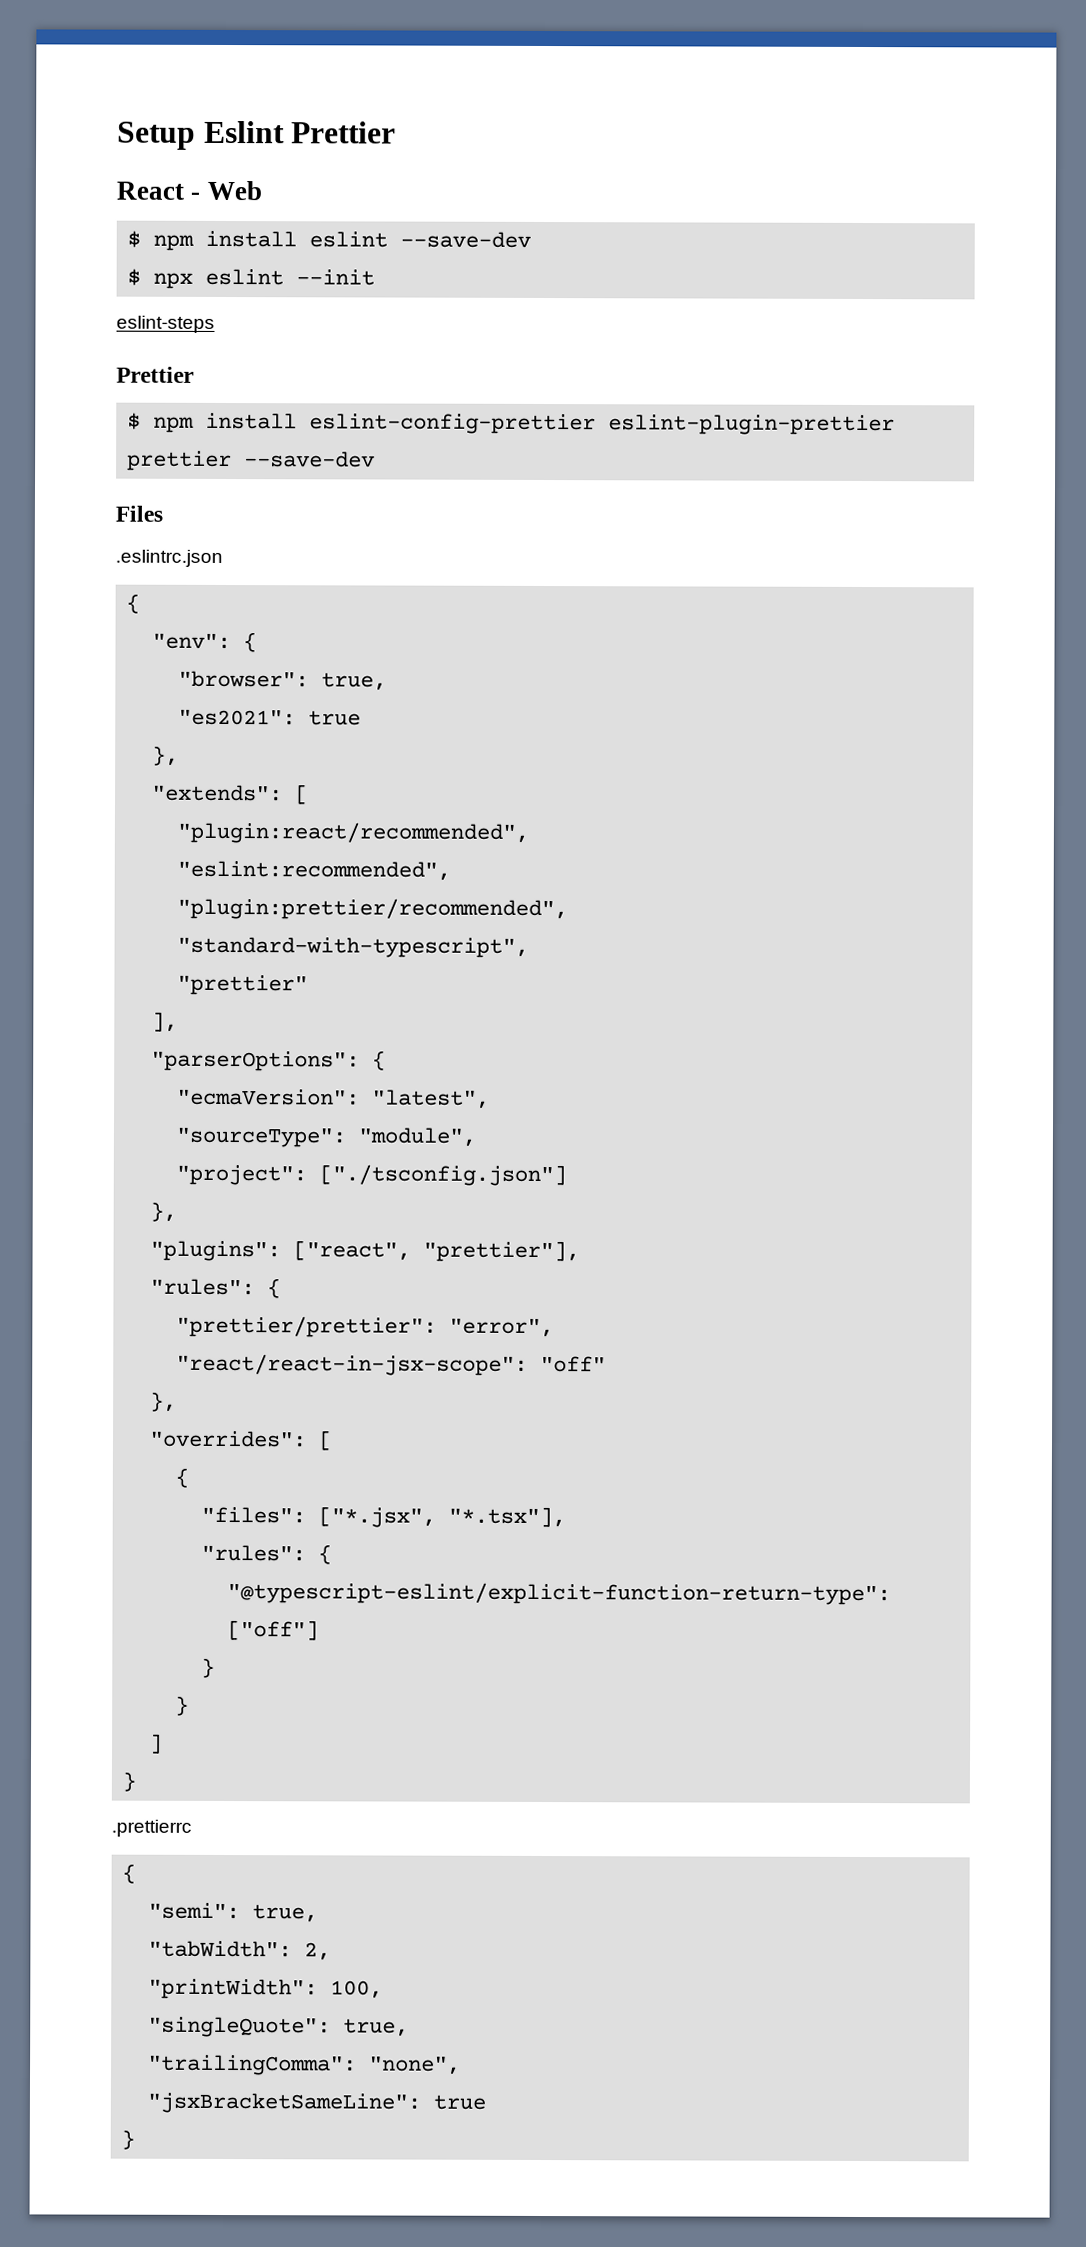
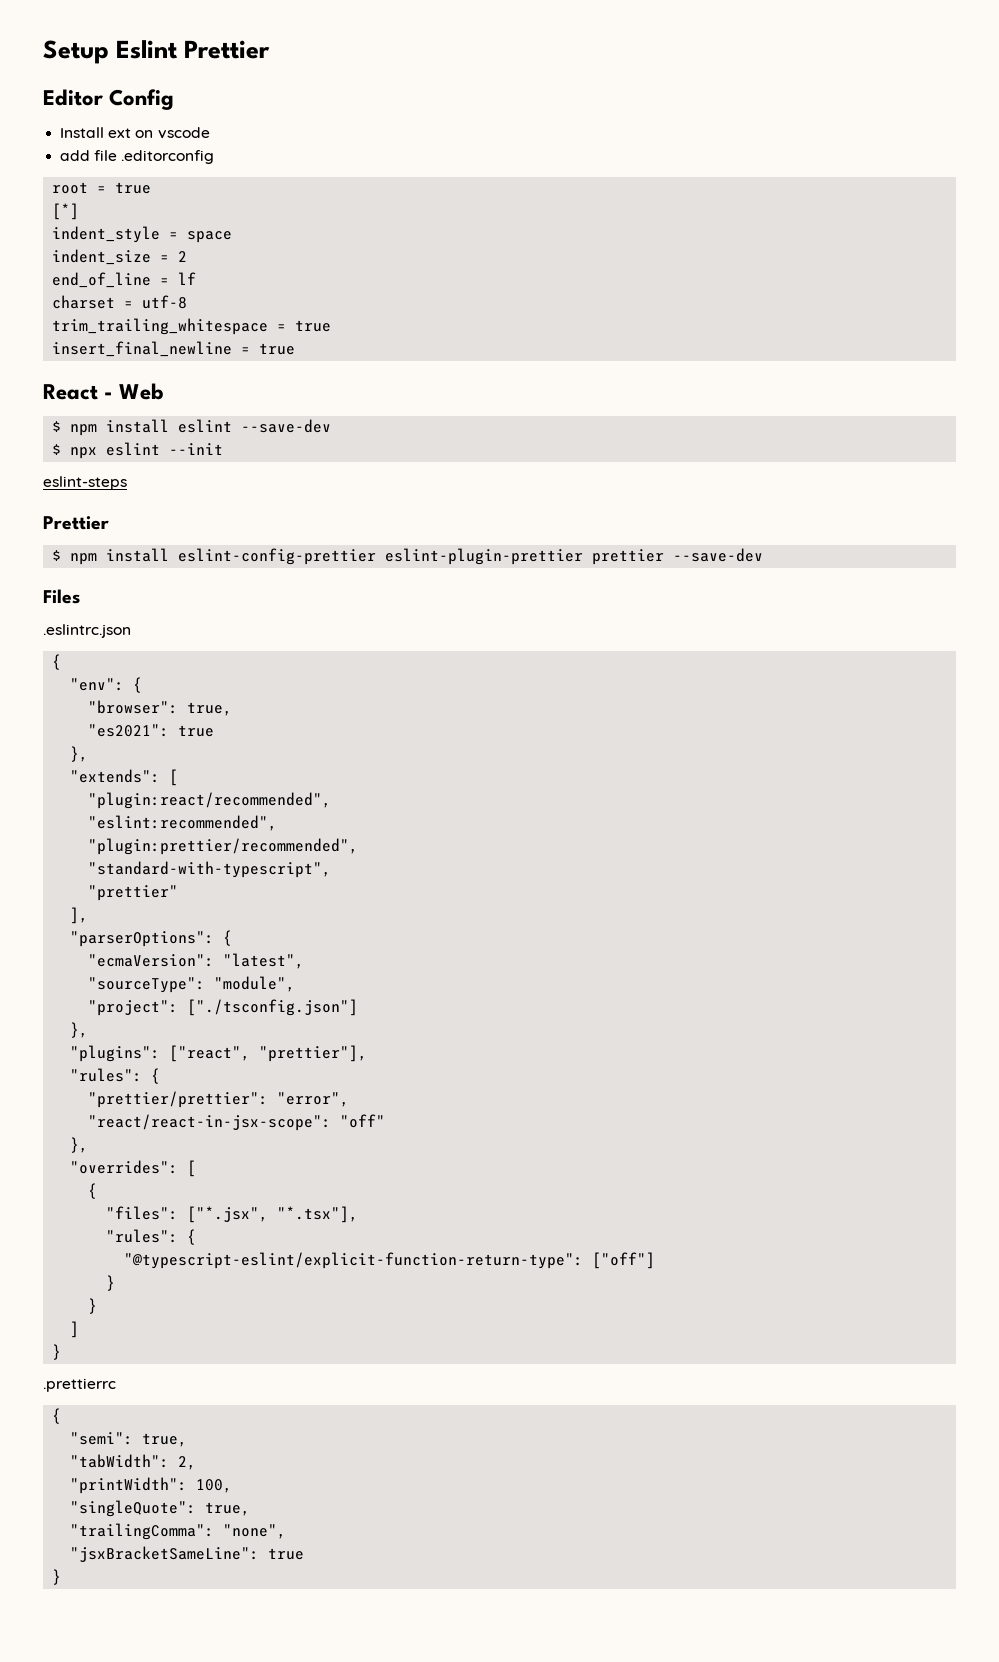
(397, 132) none -> [43,89,175,110] [60,127,210,139] [60,150,215,164] [52,182,152,194] [52,203,80,220] [52,226,233,243] [52,249,188,265] [52,272,197,288] [52,295,188,309] [52,318,332,335] [52,341,296,357] // Editor Config // Install ext on vscode // add file .editorconfig // root = true // [*] // indent_style = space // indent_size = 2 // end_of_line = lf // charset = utf-8 // trim_trailing_whitespace = true // insert_final_newline = true

